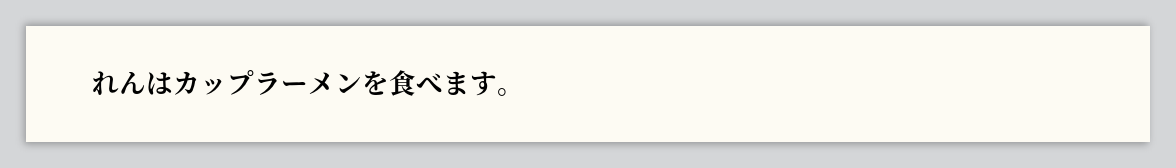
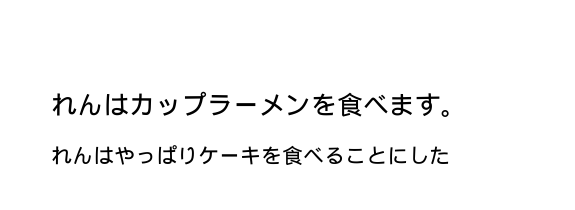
(524, 92) none -> [51,145,450,166] // れんはやっぱりケーキを食べることにした

